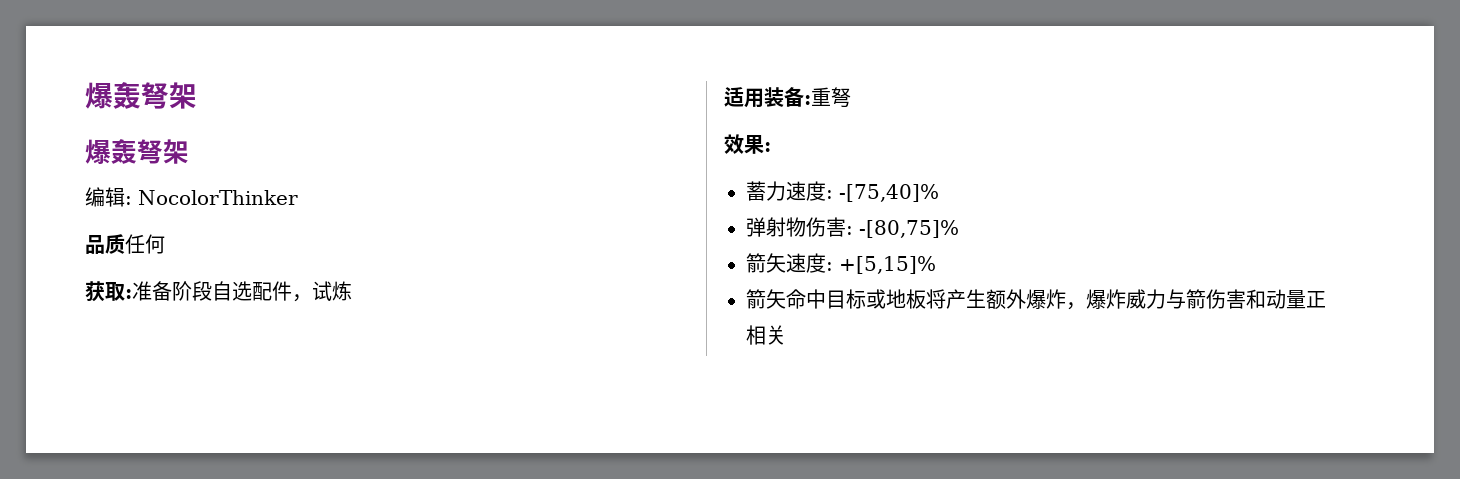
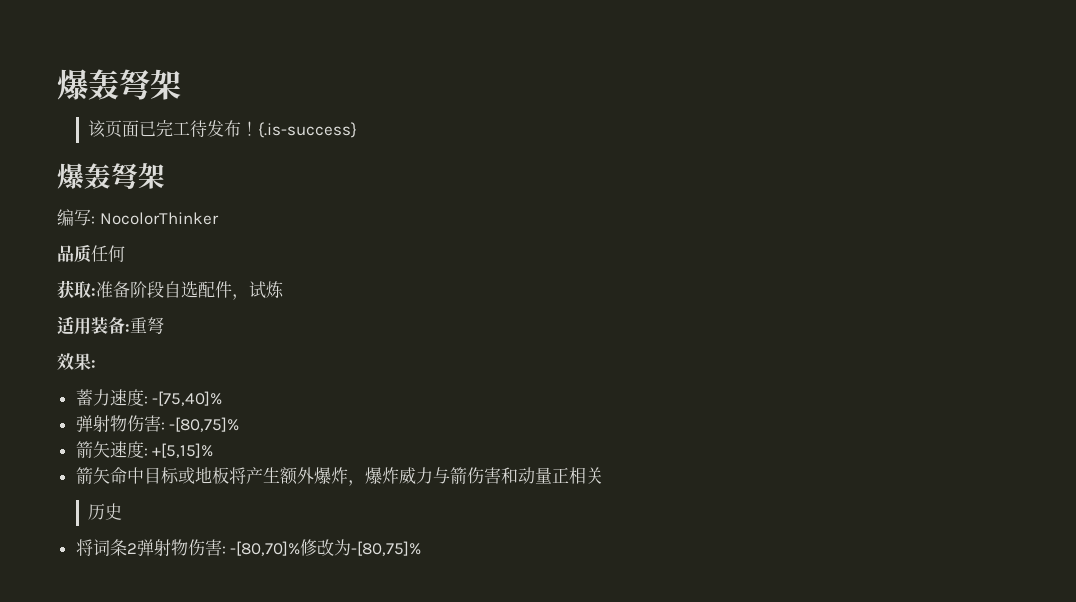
[85,82,197,109] 爆轰弩架 -> [56,69,181,100] [88,120,358,138] 爆轰弩架 // 该页面已完工待发布！{.is-success}
[105,187,125,207] 辑 -> [74,209,91,226] 写
(786, 335) none -> [88,503,123,520] [75,539,422,556] // 历史 // 将词条2弹射物伤害: -[80,70]%修改为-[80,75]%

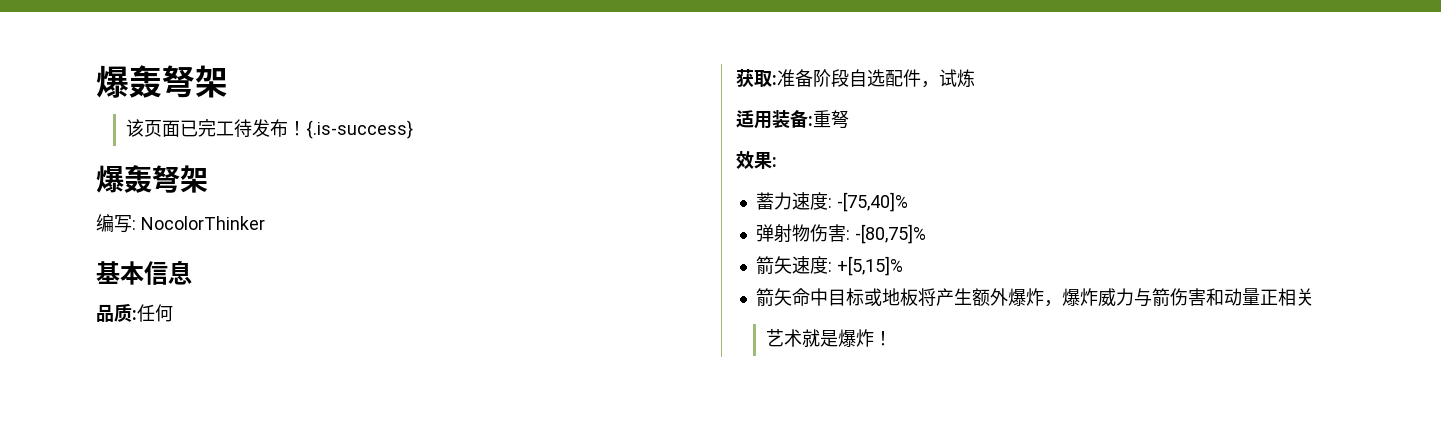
(219, 218) none -> [96,260,192,285] // 基本信息
(91, 253) none -> [132,310,137,320] :
[88,503,123,520] [75,539,422,556] 历史 // 将词条2弹射物伤害: -[80,70]%修改为-[80,75]% -> [765,329,892,348] 艺术就是爆炸！

